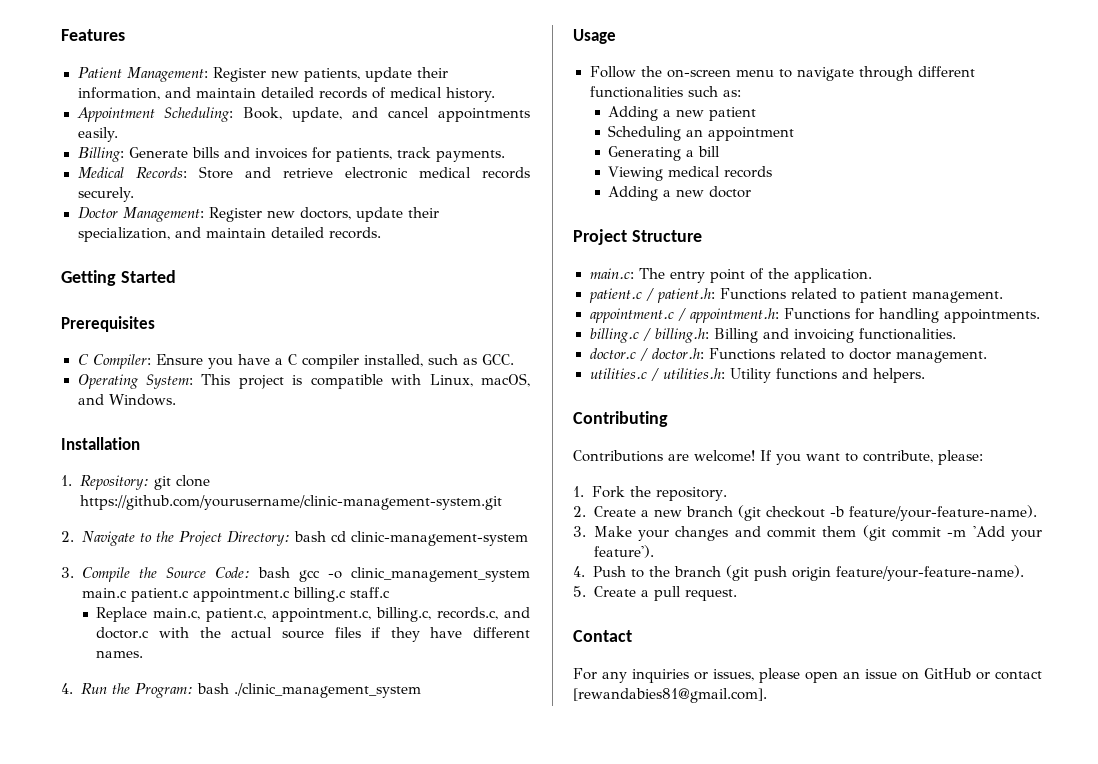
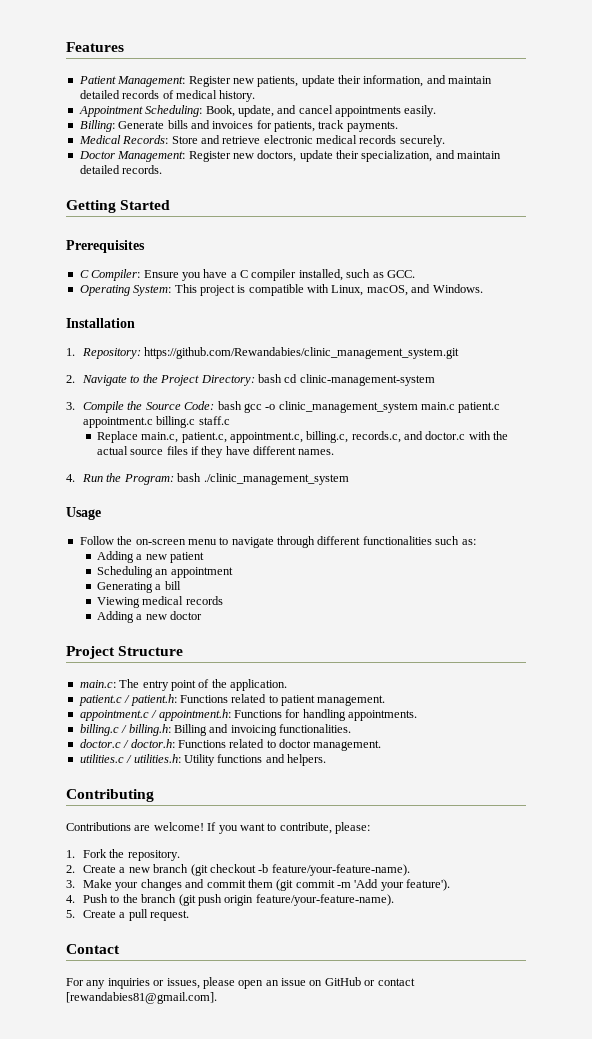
[153,475,210,490] [79,495,502,510] git clone https://github.com/yourusername/clinic-management-system.git -> [144,347,460,359] https://github.com/Rewandabies/clinic_management_system.git

